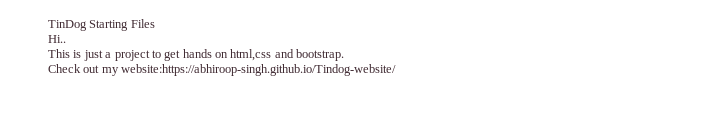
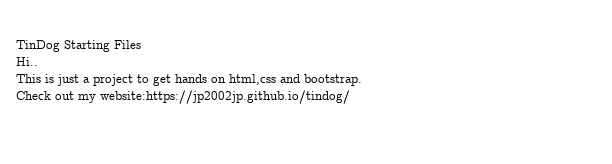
[121,64,397,76] website:https://abhiroop-singh.github.io/Tindog-website/ -> [100,90,350,104] website:https://jp2002jp.github.io/tindog/

